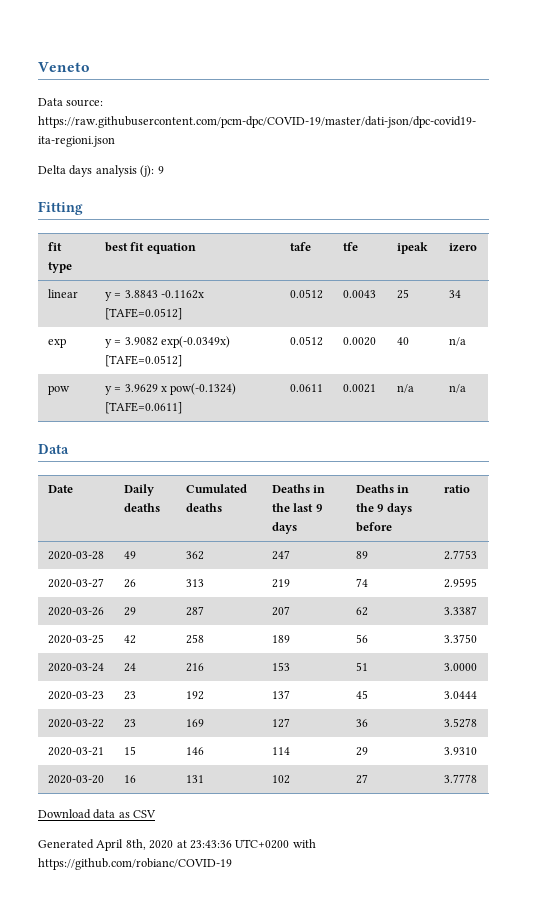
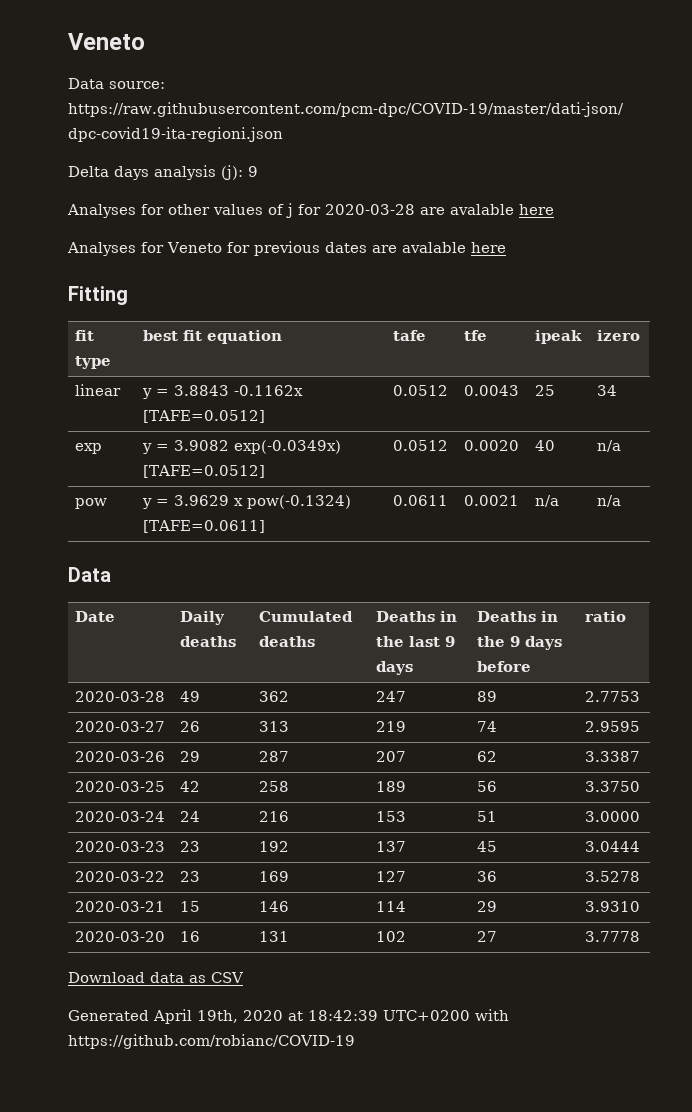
(164, 170) none -> [67,203,554,218] [67,241,506,256] // Analyses for other values of j for 2020-03-28 are avalable here // Analyses for Veneto for previous dates are avalable here
[125,839,146,850] 8th, -> [197,1010,238,1023] 19th,
[189,840,232,849] 23:43:36 -> [308,1010,378,1021] 18:42:39

